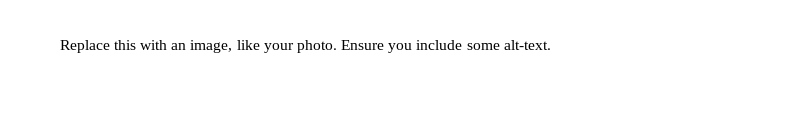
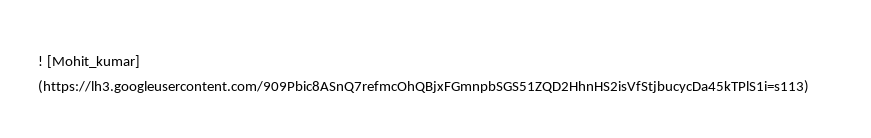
[59,40,551,53] Replace this with an image, like your photo. Ensure you include some alt-text. -> [38,55,140,68] [38,80,809,94] ! [Mohit_kumar] (https://lh3.googleusercontent.com/909Pbic8ASnQ7refmcOhQBjxFGmnpbSGS51ZQD2HhnHS2isVfStjbucycDa45kTPlS1i=s113)

